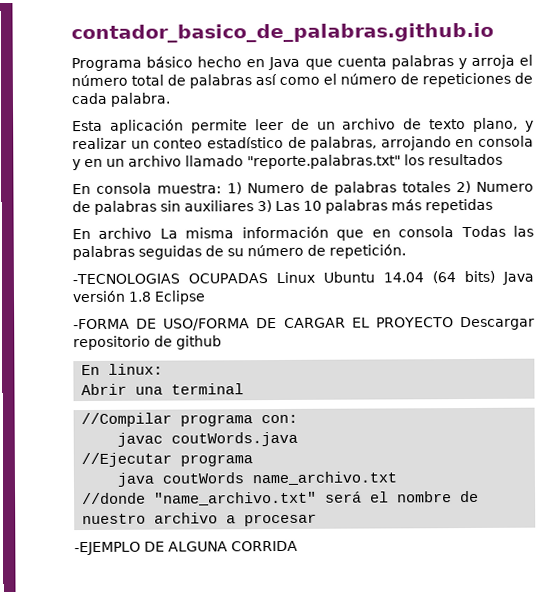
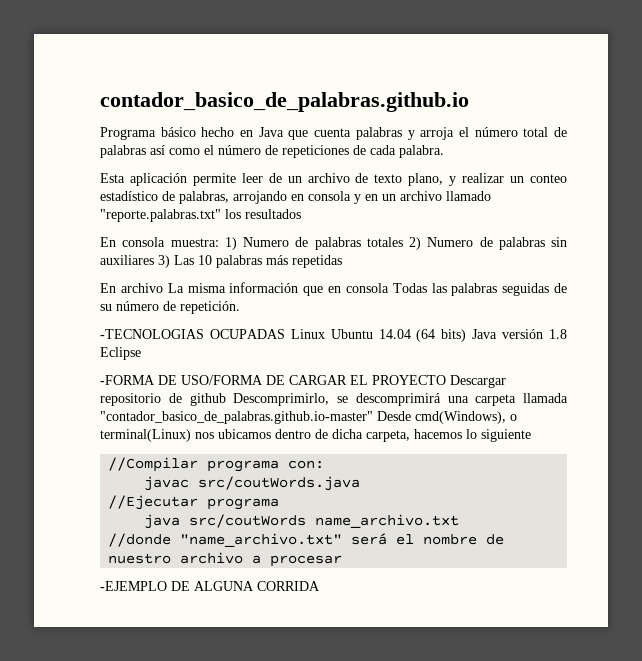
[81,363,164,376] [81,383,245,396] // En linux: // Abrir una terminal -> [233,393,568,406] [100,411,517,424] [100,429,531,442] Descomprimirlo, se descomprimirá una carpeta llamada "contador_basico_de_palabras.github.io-master" Desde cmd(Windows), o terminal(Linux) nos ubicamos dentro de dicha carpeta, hacemos lo siguiente
[171,431,299,447] coutWords.java -> [198,476,361,491] src/coutWords.java
[162,472,245,484] coutWords -> [189,514,307,528] src/coutWords

